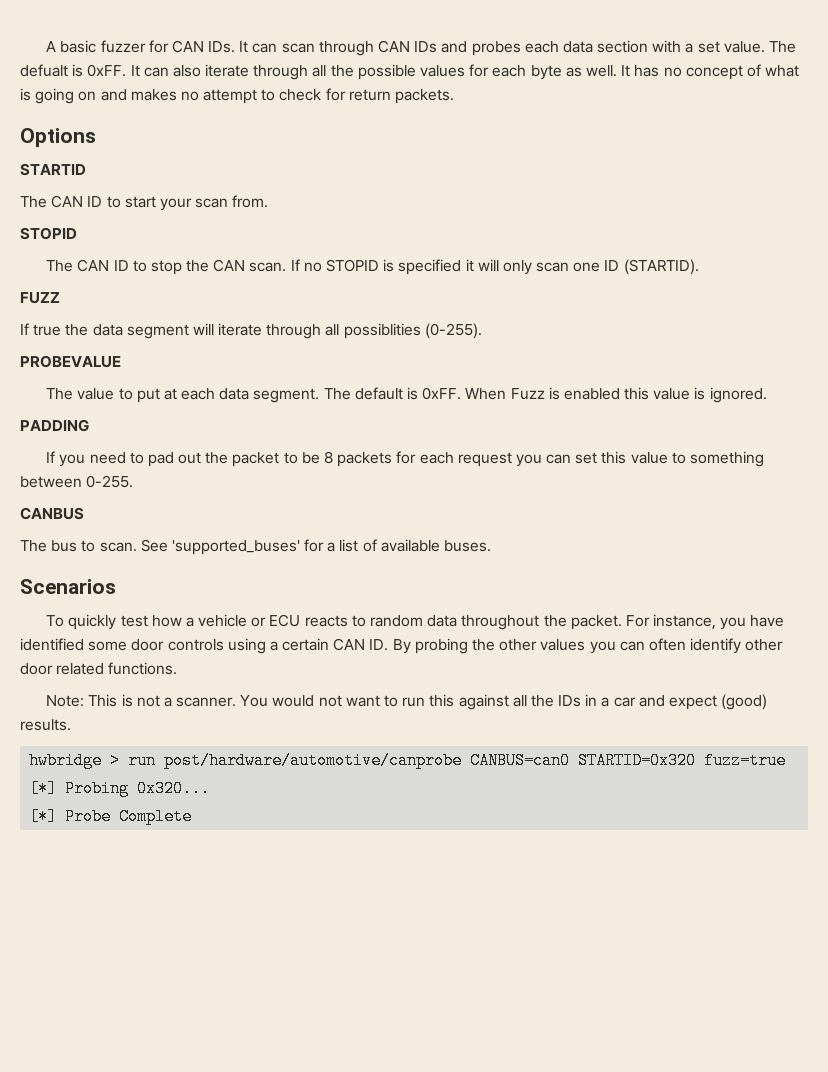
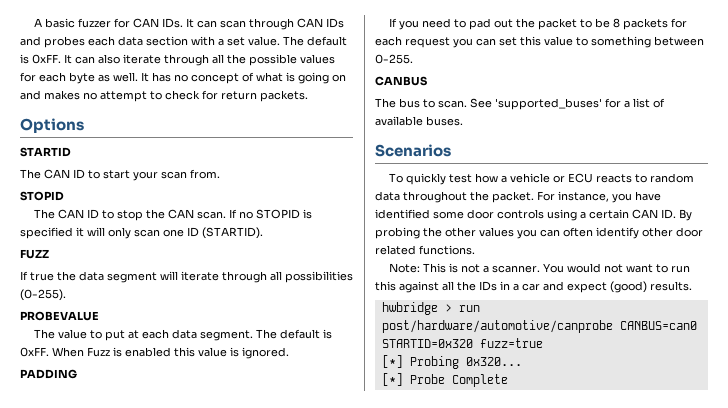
[20,64,68,77] defualt -> [307,36,347,46] default
[343,323,421,339] possiblities -> [285,271,353,283] possibilities

